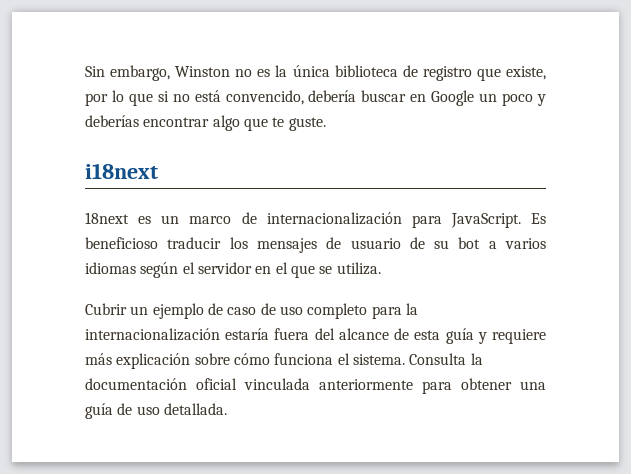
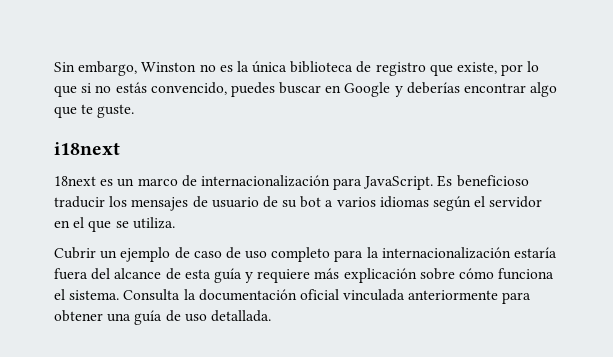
[194,90,357,105] está convencido, debería -> [115,82,275,97] estás convencido, puedes
[479,93,534,106] un poco -> (391, 89) none

